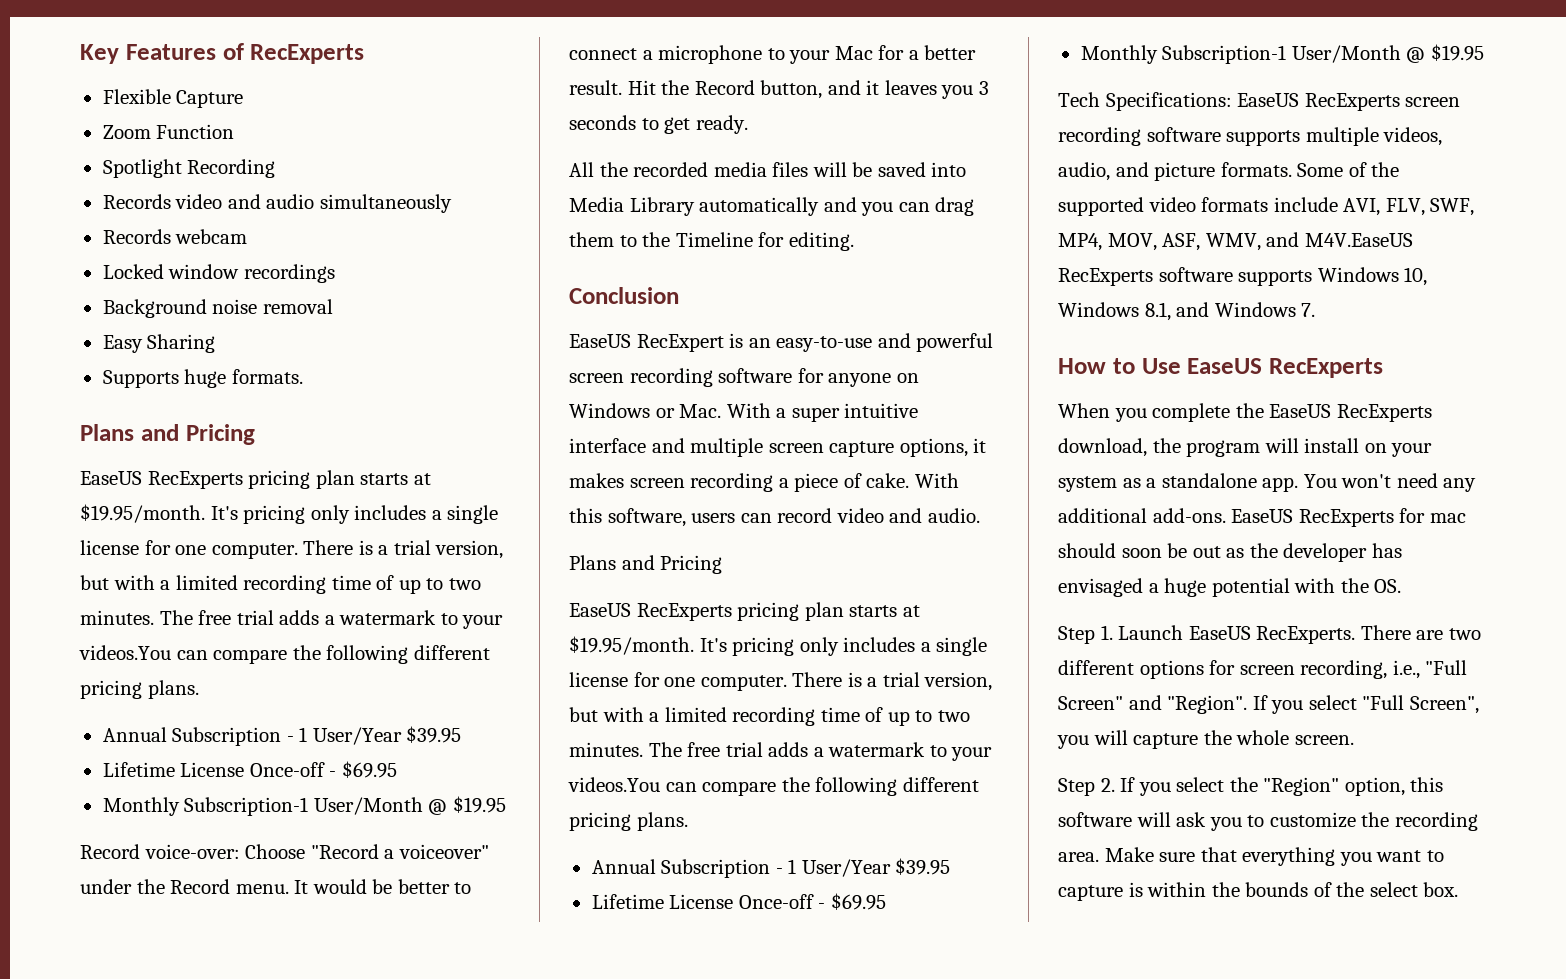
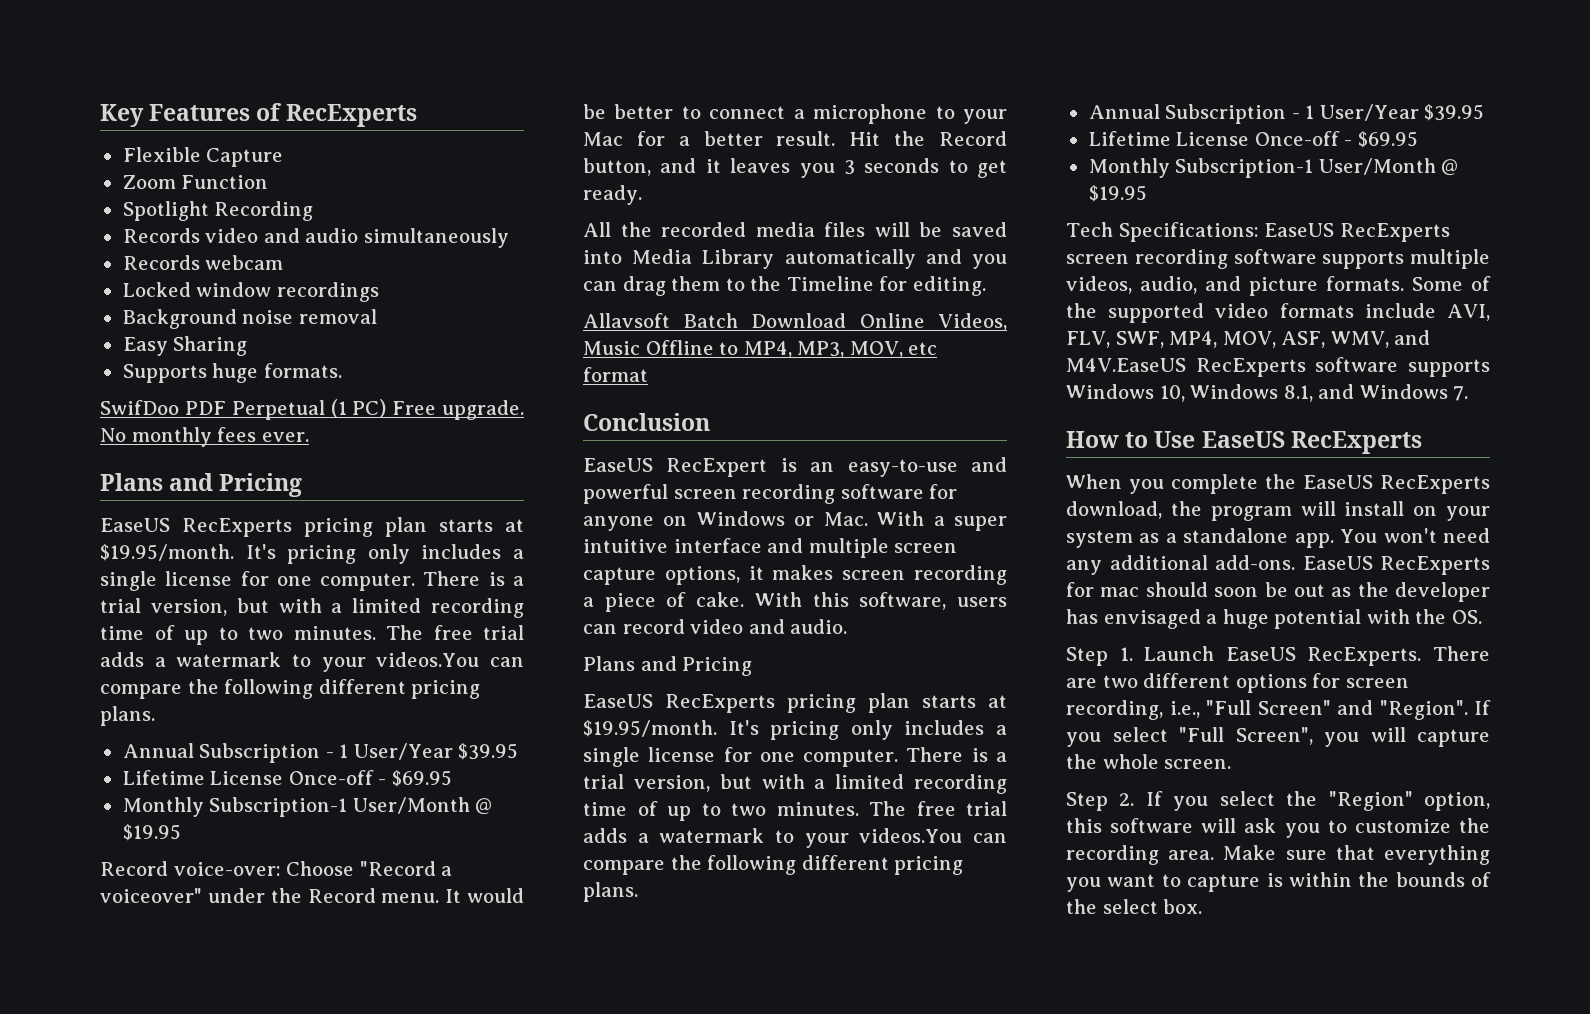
(303, 376) none -> [100,399,524,420] [100,427,309,447] // SwifDoo PDF Perpetual (1 PC) Free upgrade. No monthly fees ever.
(854, 241) none -> [583,313,1007,331] [583,340,938,358] [583,367,648,382] // Allavsoft Batch Download Online Videos, Music Offline to MP4, MP3, MOV, etc format

